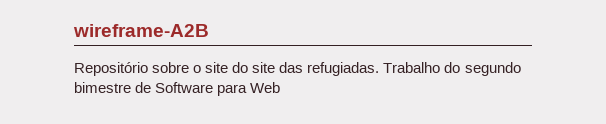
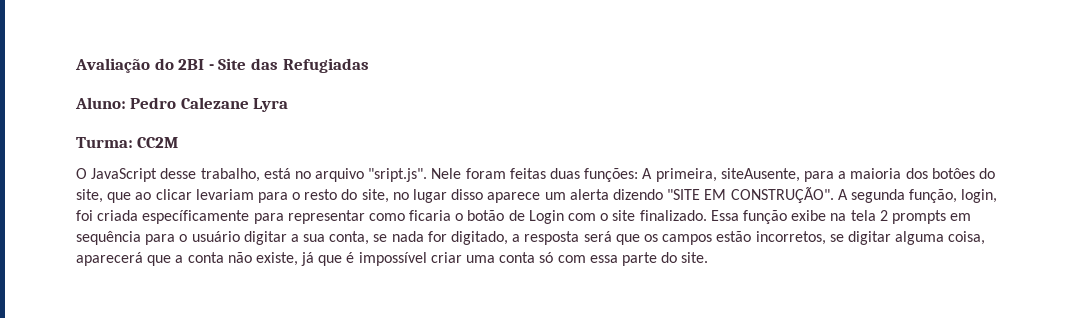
[73,24,209,37] [74,62,521,76] [74,82,281,96] wireframe-A2B // Repositório sobre o site do site das refugiadas. Trabalho do segundo bimestre de Software para Web -> [75,58,369,73] [75,97,289,112] [76,137,179,148] [76,168,995,182] [76,187,998,203] [76,210,972,224] [76,231,986,245] [76,252,709,266] Avaliação do 2BI - Site das Refugiadas // Aluno: Pedro Calezane Lyra // Turma: CC2M // O JavaScript desse trabalho, está no arquivo "sript.js". Nele foram feitas duas funções: A primeira, siteAusente, para a maioria dos botôes do site, que ao clicar levariam para o resto do site, no lugar disso aparece um alerta dizendo "SITE EM CONSTRUÇÃO". A segunda função, login, foi criada específicamente para representar como ficaria o botão de Login com o site finalizado. Essa função exibe na tela 2 prompts em sequência para o usuário digitar a sua conta, se nada for digitado, a resposta será que os campos estão incorretos, se digitar alguma coisa, aparecerá que a conta não existe, já que é impossível criar uma conta só com essa parte do site.

